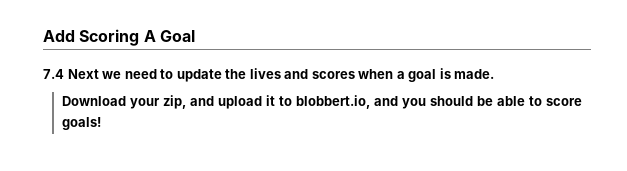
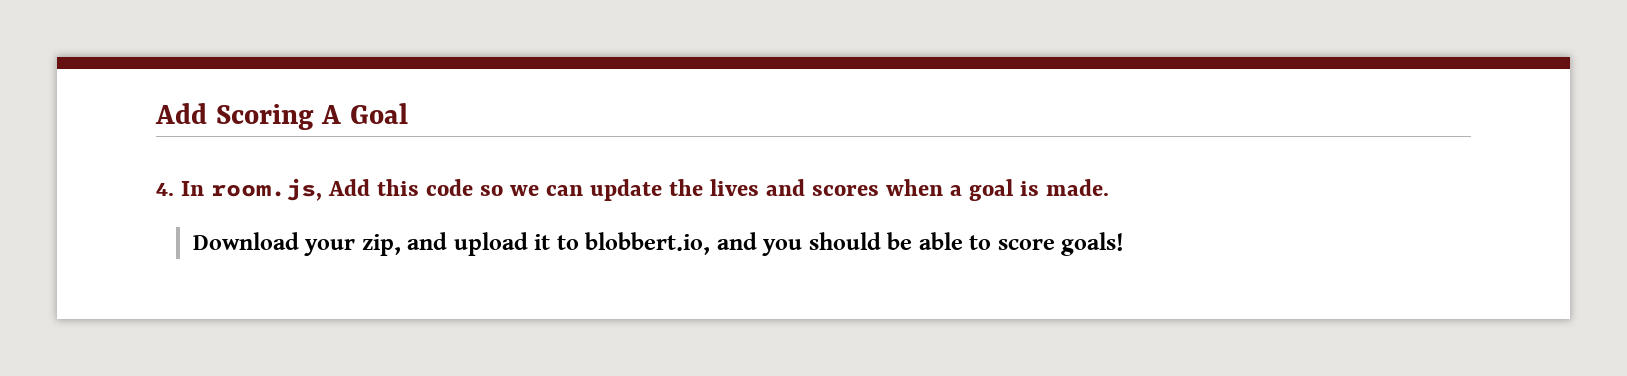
[43,69,174,79] 7.4 Next we need to -> [156,178,584,201] 4. In room.js, Add this code so we can

